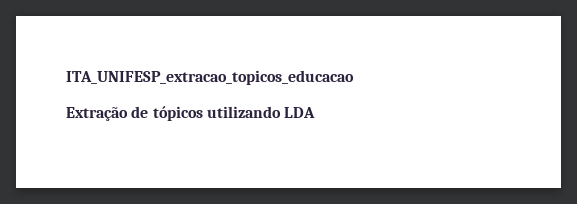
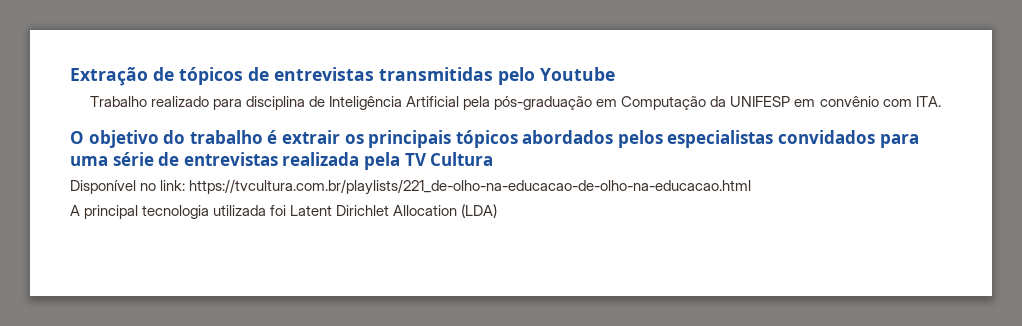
[66,70,354,85] ITA_UNIFESP_extracao_topicos_educacao // -> (70, 76) none
[206,106,316,118] utilizando LDA -> [248,67,615,85] [89,96,941,110] [70,130,919,148] [70,152,494,170] [70,179,752,195] [70,204,498,219] de entrevistas transmitidas pelo Youtube // Trabalho realizado para disciplina de Inteligência Artificial pela pós-graduação em Computação da UNIFESP em convênio com ITA. // O objetivo do trabalho é extrair os principais tópicos abordados pelos especialistas convidados para uma série de entrevistas realizada pela TV Cultura // Disponível no link: https://tvcultura.com.br/playlists/221_de-olho-na-educacao-de-olho-na-educacao.html // A principal tecnologia utilizada foi Latent Dirichlet Allocation (LDA)

